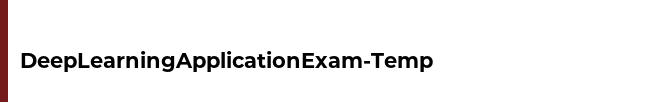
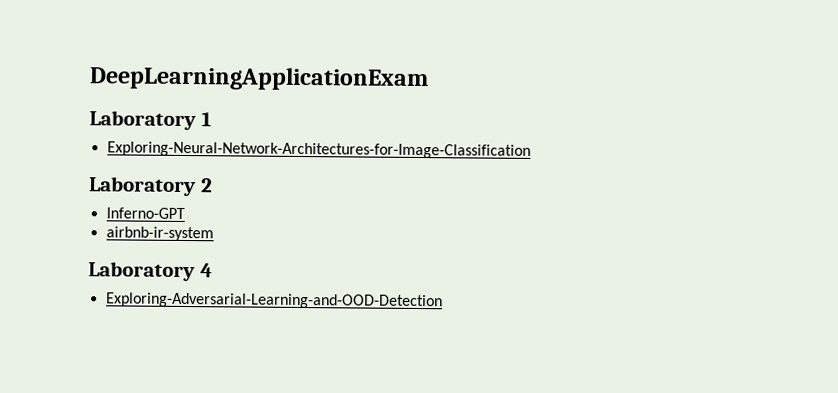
[20,51,433,72] DeepLearningApplicationExam-Temp -> [89,66,429,92] [89,110,212,131] [106,141,531,159] [88,176,213,197] [105,207,185,219] [105,226,214,242] [88,261,213,282] [105,292,443,310] DeepLearningApplicationExam // Laboratory 1 // Exploring-Neural-Network-Architectures-for-Image-Classification // Laboratory 2 // Inferno-GPT // airbnb-ir-system // Laboratory 4 // Exploring-Adversarial-Learning-and-OOD-Detection

